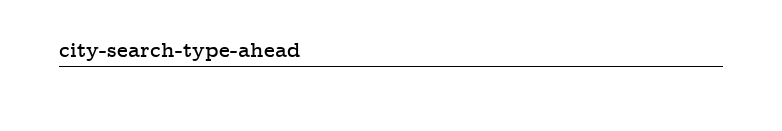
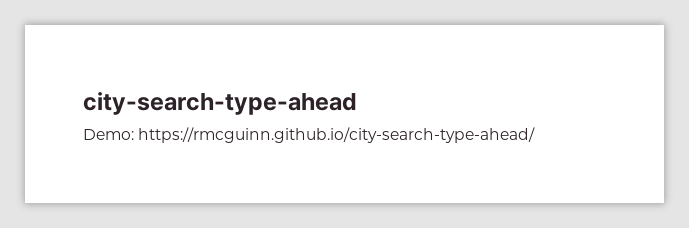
(301, 52) none -> [83,127,536,143] // Demo: https://rmcguinn.github.io/city-search-type-ahead/

